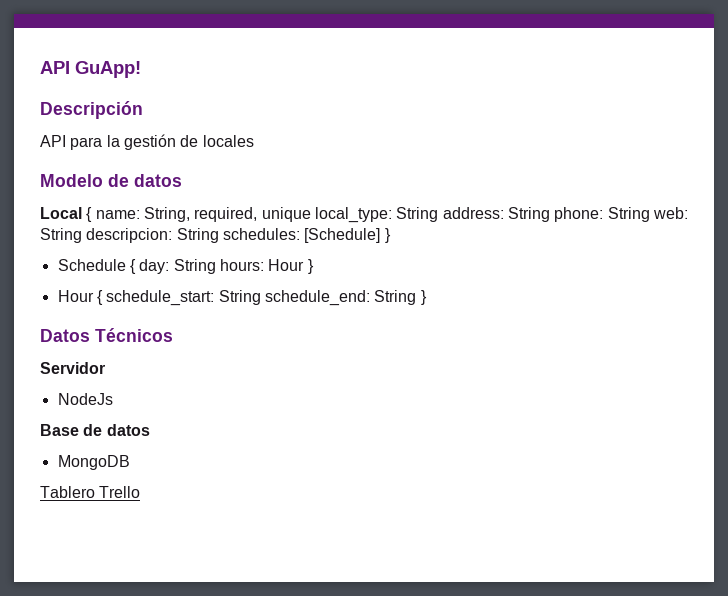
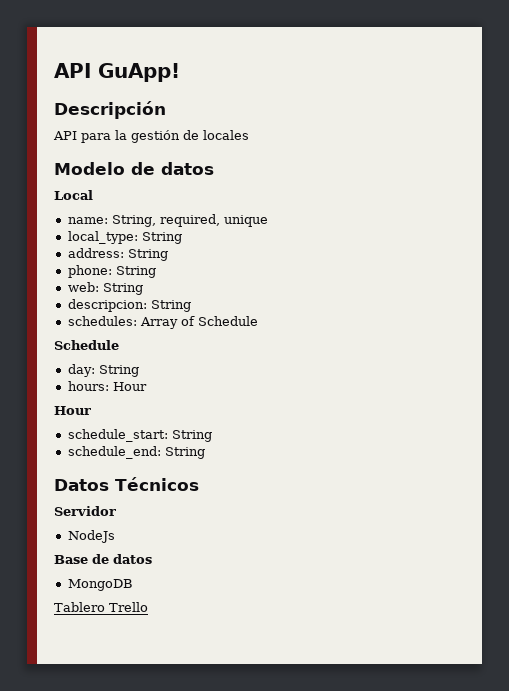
[86,207,93,222] { -> (93, 195) //
(311, 214) none -> (268, 221) //
(439, 214) none -> (182, 238) //
(550, 214) none -> (168, 255) //
(650, 214) none -> (156, 272) //
(82, 235) none -> (143, 289) //
[222,228,391,243] [57,259,136,274] schedules: [Schedule] } // Schedule { -> [67,316,258,329] [54,340,119,350] // schedules: Array of Schedule // Schedule //
(216, 266) none -> (139, 371) //
[307,259,314,274] [57,290,103,305] } // Hour { -> [54,406,91,415] // Hour //
(261, 297) none -> (212, 436) //
[420,290,427,305] } -> (205, 453) none

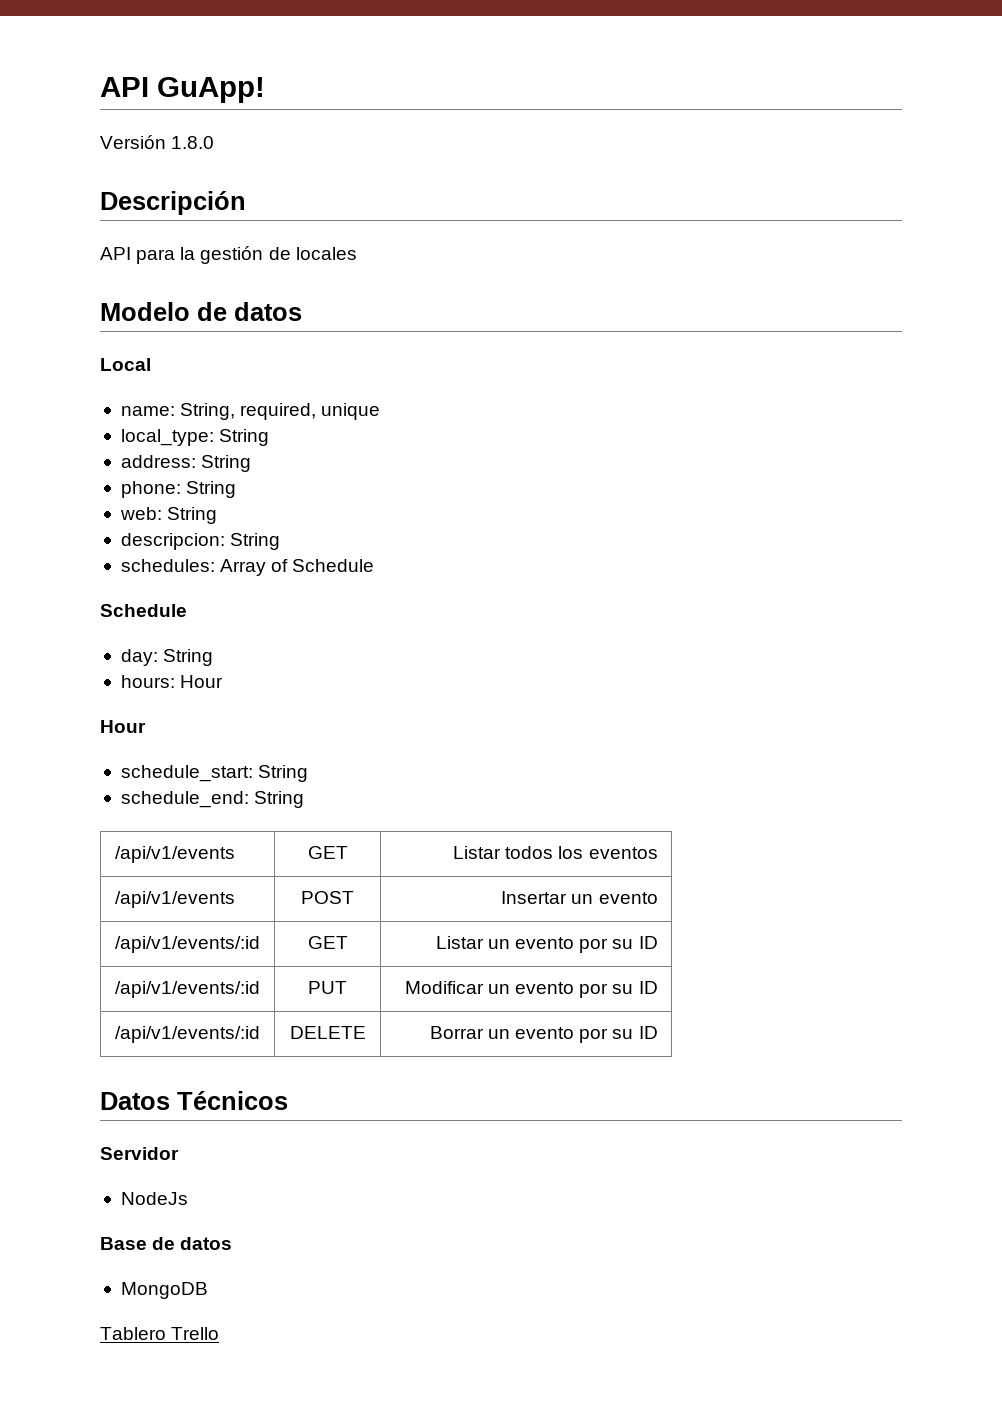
(180, 72) none -> [100,135,215,149] // Versión 1.8.0
(205, 453) none -> [114,846,235,863] [307,846,348,859] [453,846,658,859] [114,891,235,908] [301,891,354,904] [501,891,658,904] [114,936,260,953] [307,936,348,949] [435,936,658,953] [114,981,260,998] [308,981,347,994] [404,981,658,998] [114,1026,260,1043] [289,1026,366,1039] [429,1026,658,1043] // /api/v1/events | GET | Listar todos los eventos // /api/v1/events | POST | Insertar un evento // /api/v1/events/:id | GET | Listar un evento por su ID // /api/v1/events/:id | PUT | Modificar un evento por su ID // /api/v1/events/:id | DELETE | Borrar un evento por su ID

